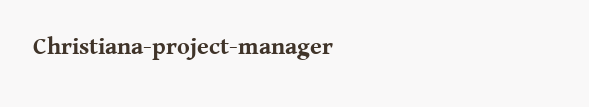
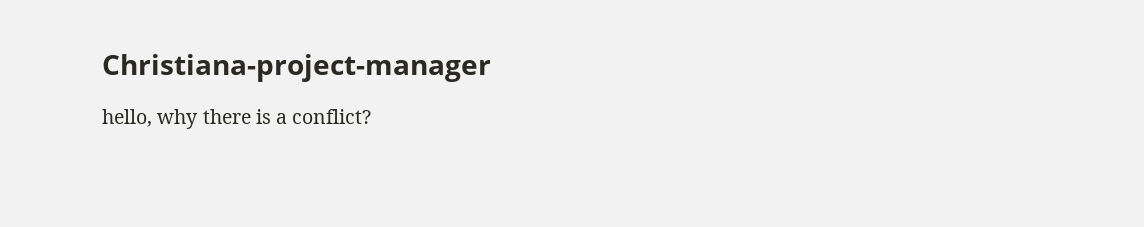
(333, 48) none -> [102,109,372,129] // hello, why there is a conflict?

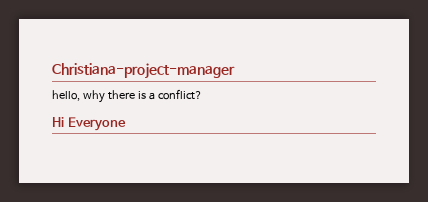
(372, 116) none -> [52,117,126,131] // Hi Everyone

